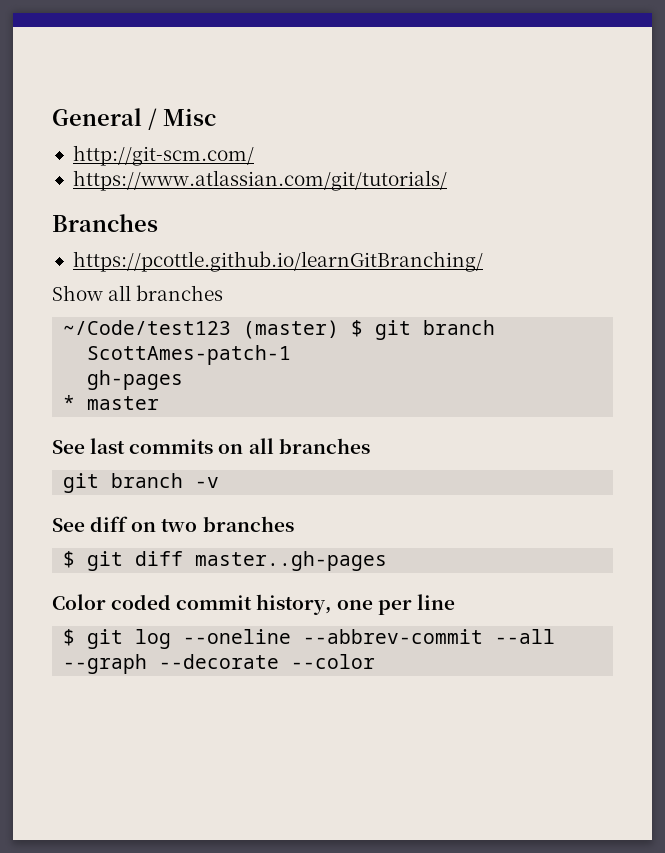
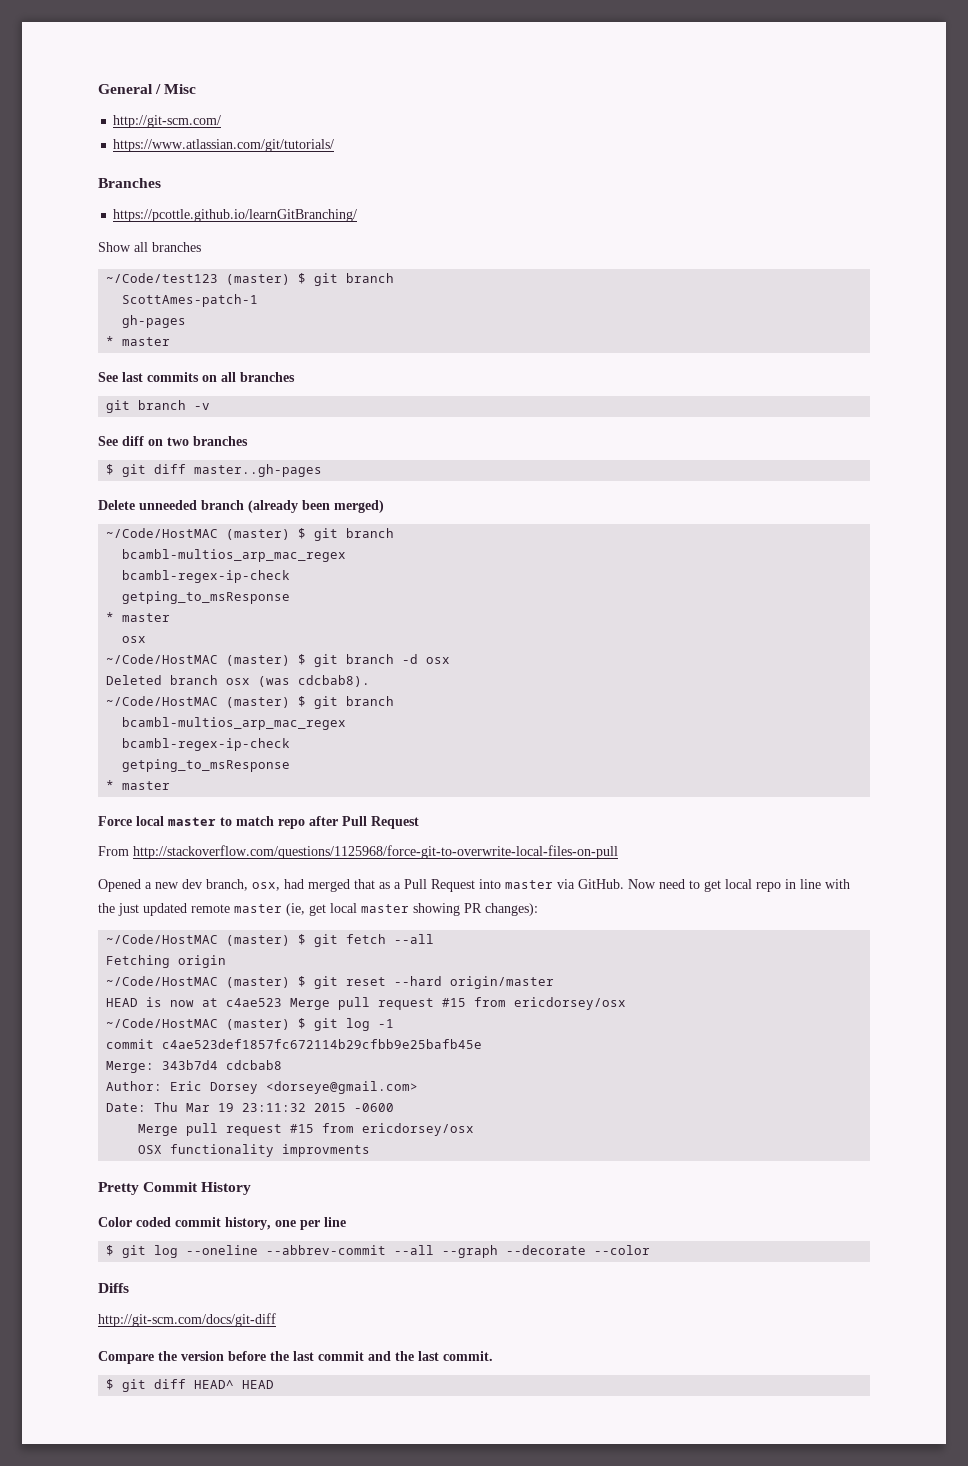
(388, 561) none -> [98,500,384,513] [106,528,395,541] [122,549,347,562] [122,570,291,583] [122,591,291,604] [106,612,171,622] [122,636,147,643] [106,654,451,667] [106,675,371,687] [106,696,395,709] [122,717,347,730] [122,738,291,751] [122,759,291,772] [106,780,171,790] [98,816,419,829] [98,845,618,859] [98,879,850,892] [98,903,538,916] [106,934,435,947] [106,955,227,968] [106,976,555,989] [106,997,627,1010] [106,1018,395,1031] [106,1039,483,1049] [106,1060,283,1073] [106,1081,419,1094] [106,1102,395,1112] [138,1123,475,1136] [138,1144,371,1157] [98,1182,252,1195] // Delete unneeded branch (already been merged) // ~/Code/HostMAC (master) $ git branch // bcambl-multios_arp_mac_regex // bcambl-regex-ip-check // getping_to_msResponse // * master // osx // ~/Code/HostMAC (master) $ git branch -d osx // Deleted branch osx (was cdcbab8). // ~/Code/HostMAC (master) $ git branch // bcambl-multios_arp_mac_regex // bcambl-regex-ip-check // getping_to_msResponse // * master // Force local master to match repo after Pull Request // From http://stackoverflow.com/questions/1125968/force-git-to-overwrite-local-files-on-pull // Opened a new dev branch, osx, had merged that as a Pull Request into master via GitHub. Now need to get local repo in line with the just updated remote master (ie, get local master showing PR changes): // ~/Code/HostMAC (master) $ git fetch --all // Fetching origin // ~/Code/HostMAC (master) $ git reset --hard origin/master // HEAD is now at c4ae523 Merge pull request #15 from ericdorsey/osx // ~/Code/HostMAC (master) $ git log -1 // commit c4ae523def1857fc672114b29cfbb9e25bafb45e // Merge: 343b7d4 cdcbab8 // Author: Eric Dorsey <dorseye@gmail.com> // Date: Thu Mar 19 23:11:32 2015 -0600 // Merge pull request #15 from ericdorsey/osx // OSX functionality improvments // Pretty Commit History
(376, 661) none -> [98,1283,129,1293] [98,1313,276,1327] [98,1351,493,1364] [106,1379,275,1392] // Diffs // http://git-scm.com/docs/git-diff // Compare the version before the last commit and the last commit. // $ git diff HEAD^ HEAD

